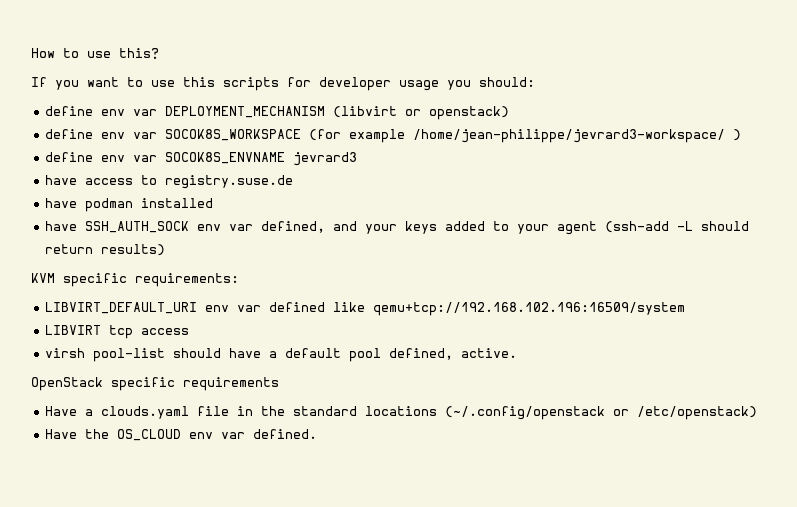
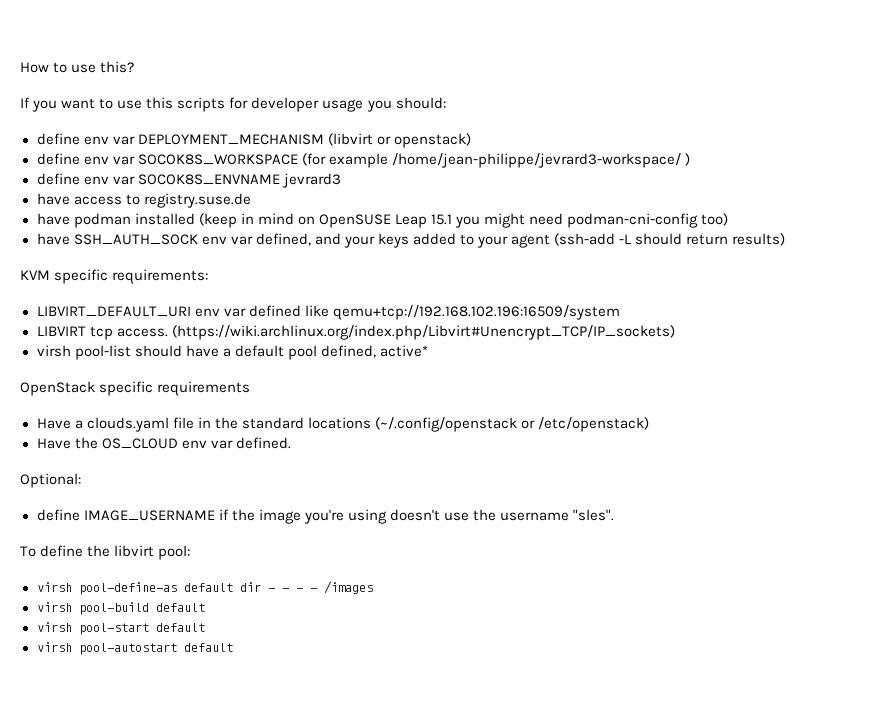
(214, 203) none -> [198,213,729,228] (keep in mind on OpenSUSE Leap 15.1 you might need podman-cni-config too)
[141,328,190,335] access -> [116,325,675,340] access. (https://wiki.archlinux.org/index.php/Libvirt#Unencrypt_TCP/IP_sockets)
[461,348,518,358] active. -> [379,345,428,357] active*
(318, 434) none -> [20,473,81,488] [36,509,615,524] [20,545,191,560] [36,581,373,595] [36,602,205,615] [36,622,205,635] [36,642,233,655] // Optional: // define IMAGE_USERNAME if the image you're using doesn't use the username "sles". // To define the libvirt pool: // virsh pool-define-as default dir - - - - /images // virsh pool-build default // virsh pool-start default // virsh pool-autostart default

